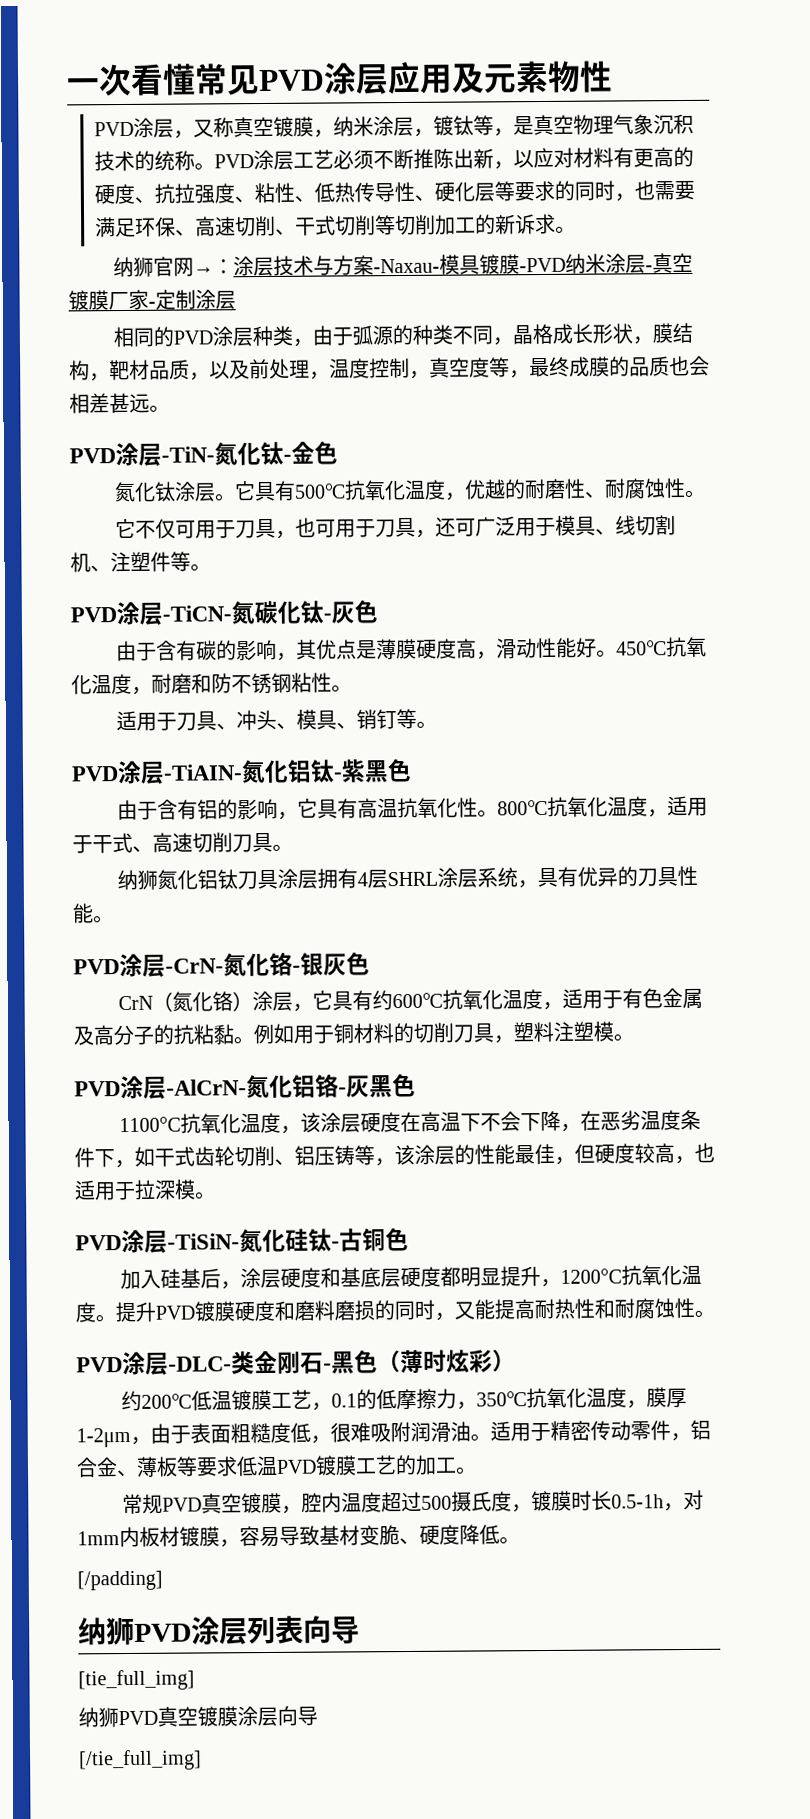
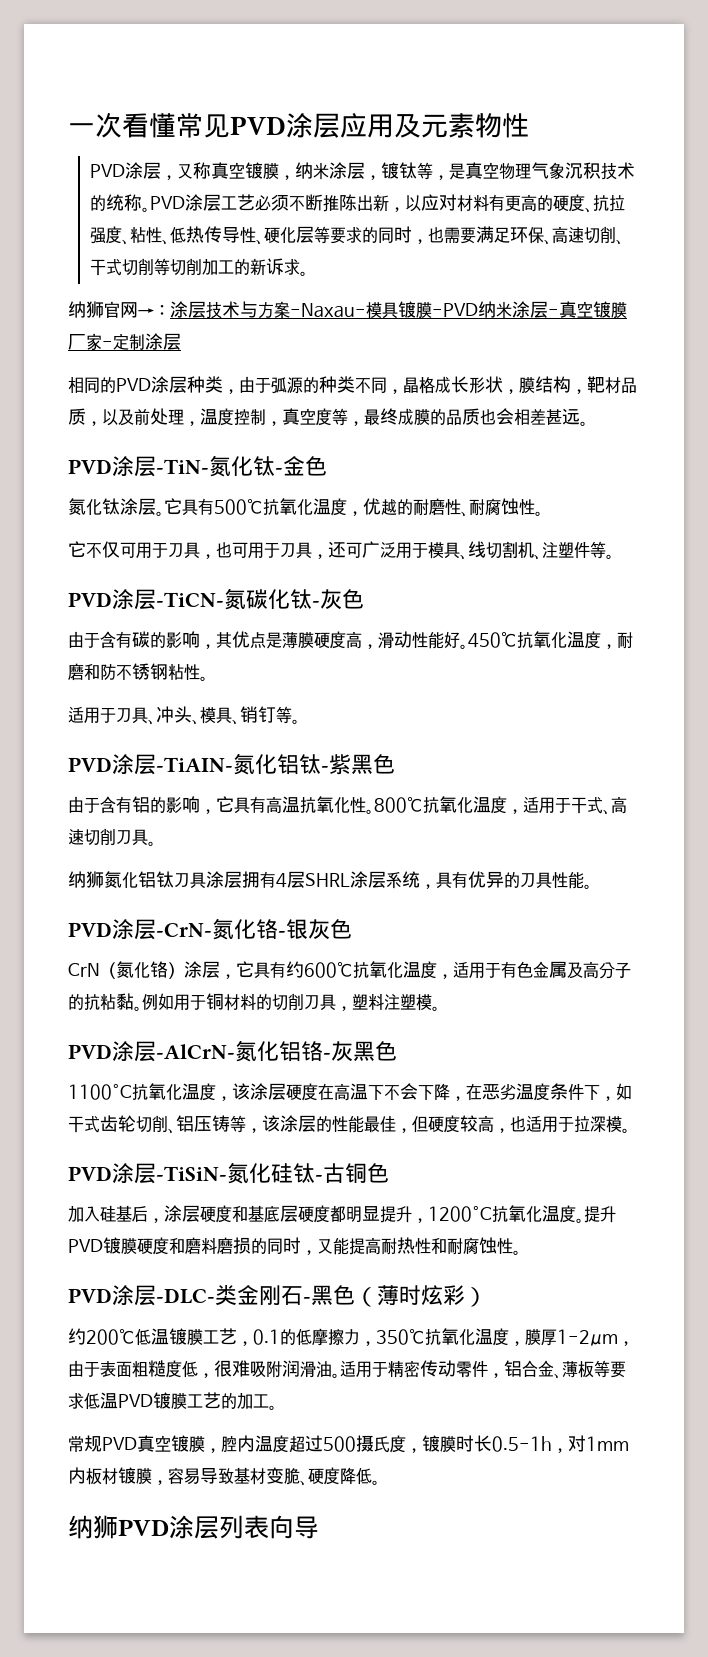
[77,1570,163,1591] // [/padding] -> (380, 1482) none
[78,1669,195,1691] [78,1705,318,1728] [79,1749,202,1771] // [tie_full_img] // 纳狮PVD真空镀膜涂层向导 // [/tie_full_img] -> (319, 1527) none

